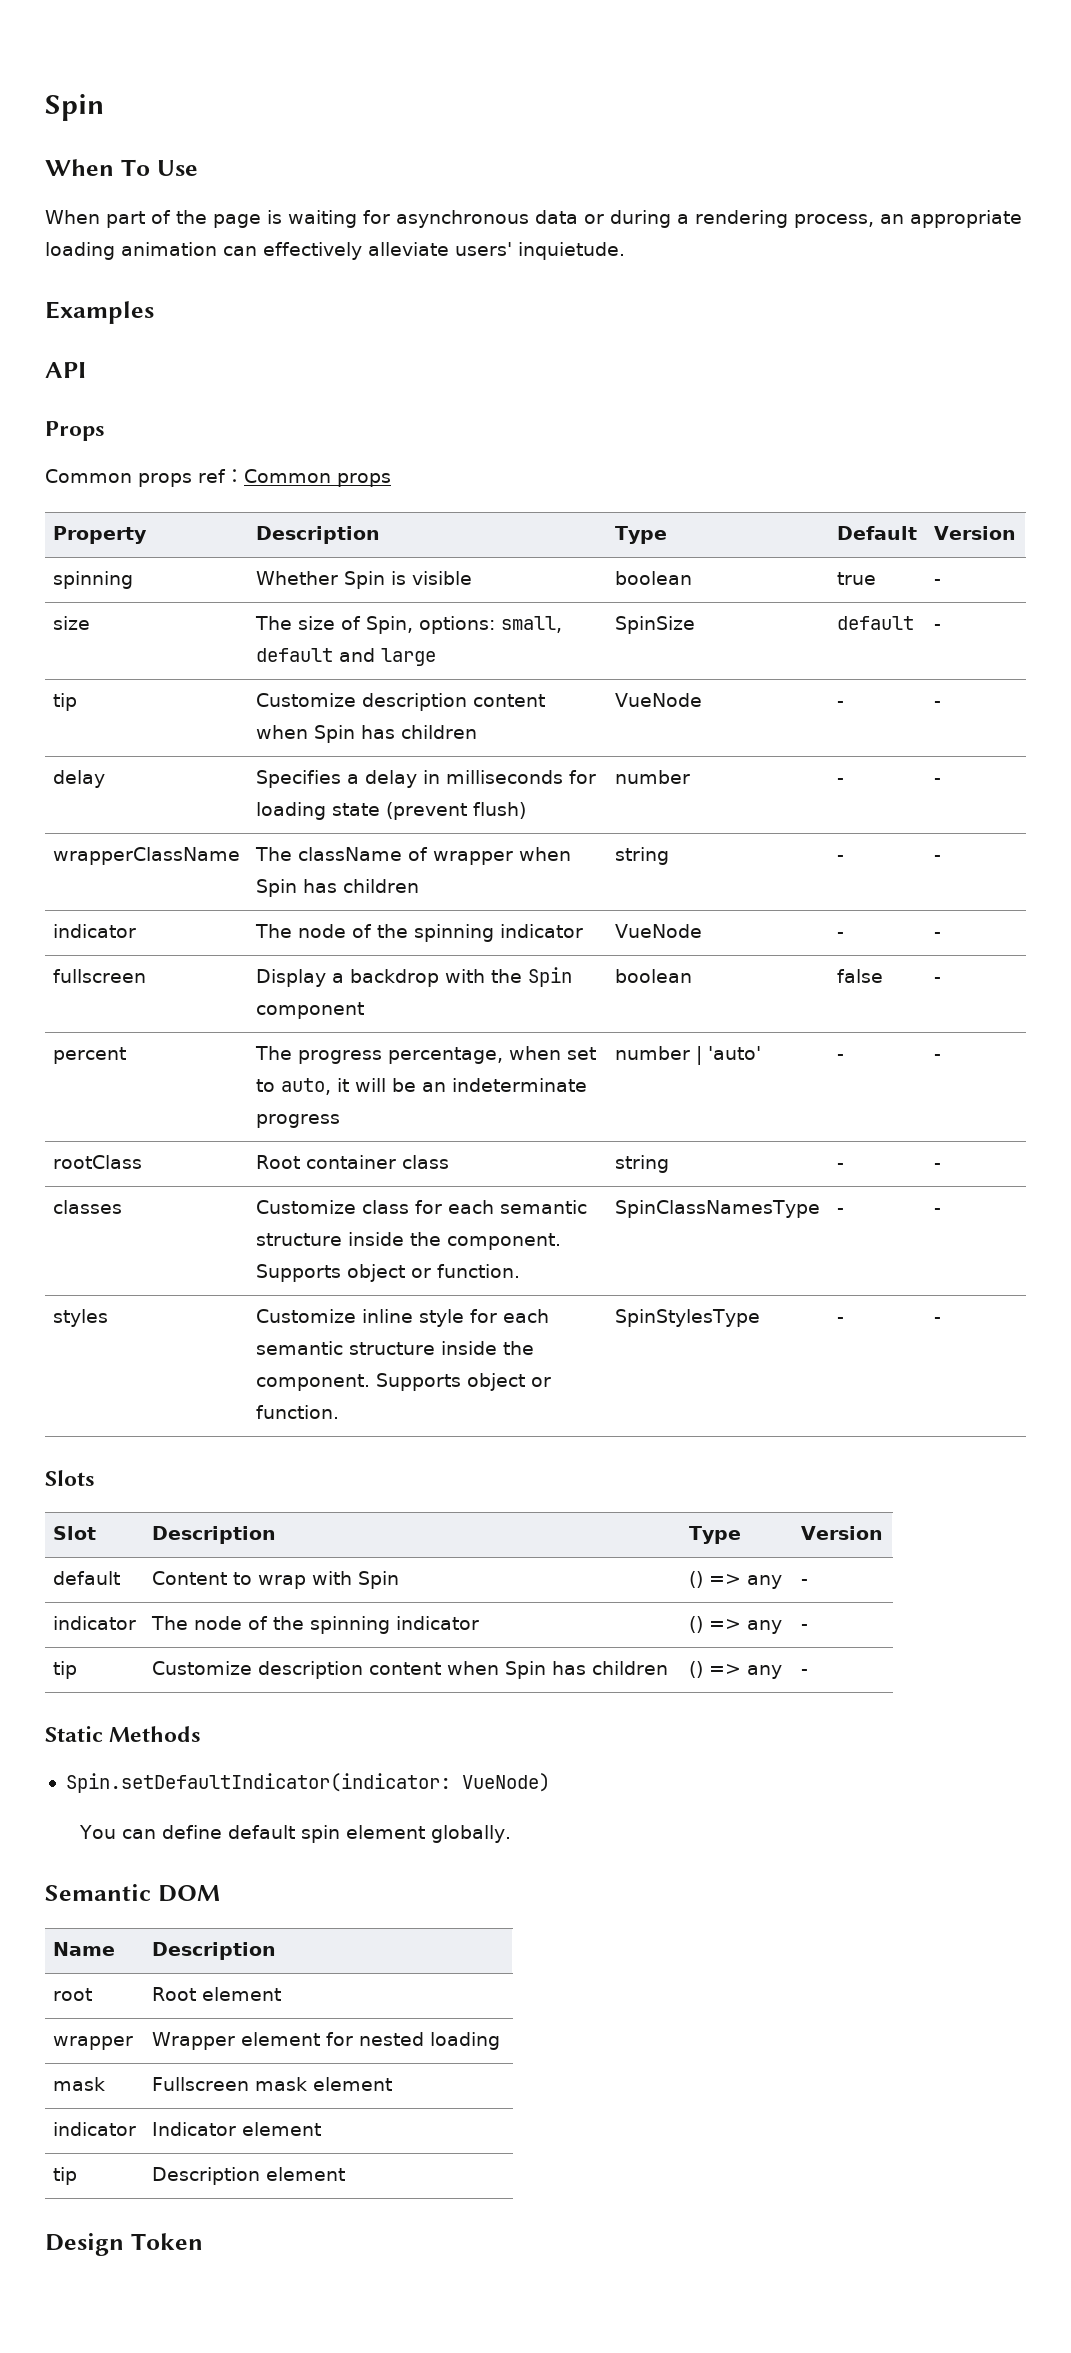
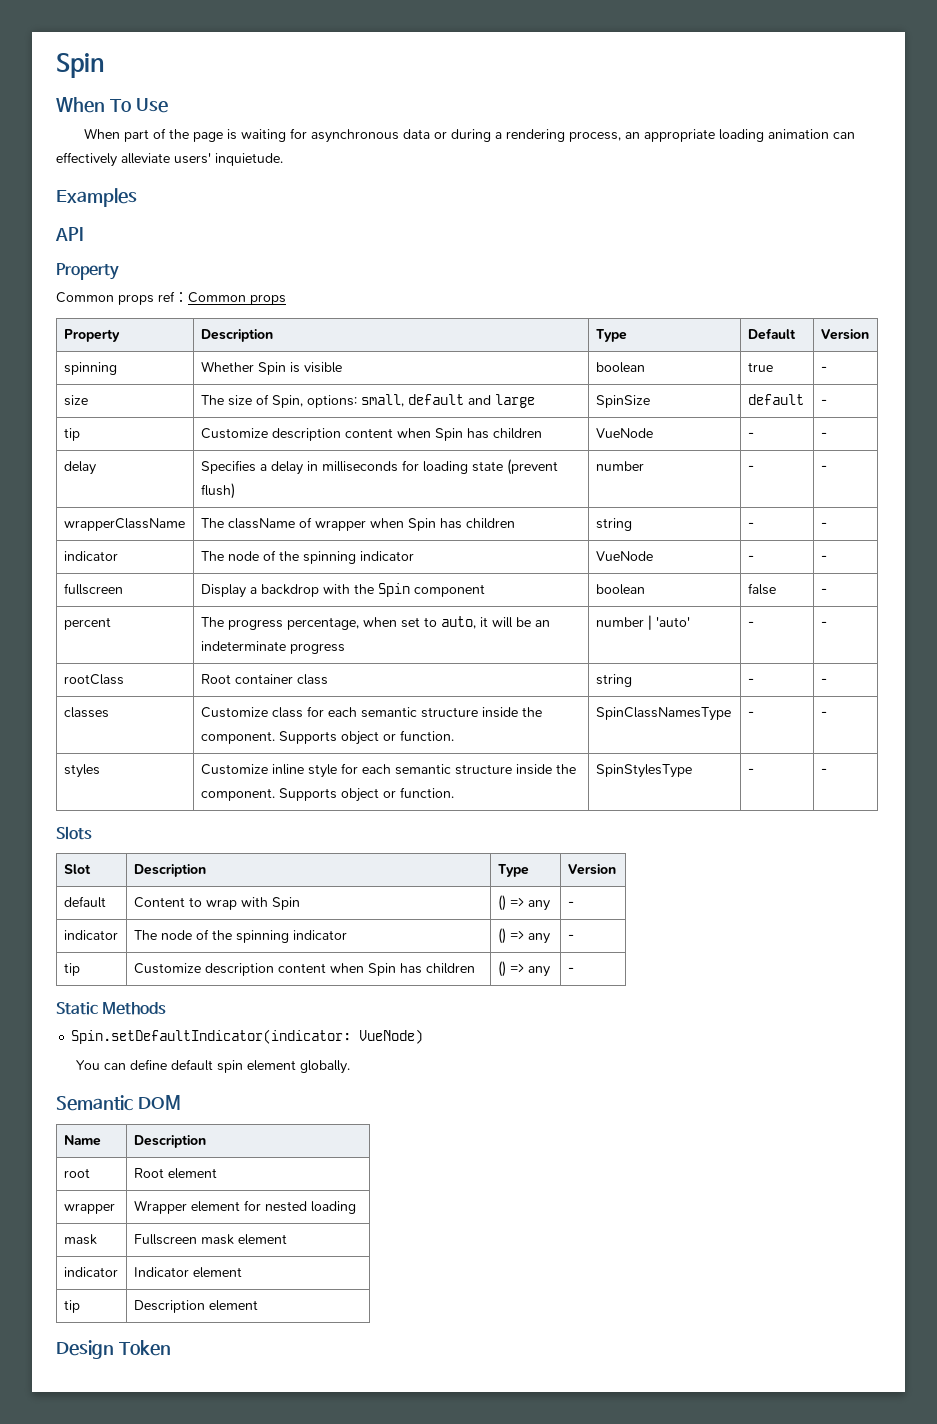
[45,421,105,441] Props -> [56,263,119,280] Property

